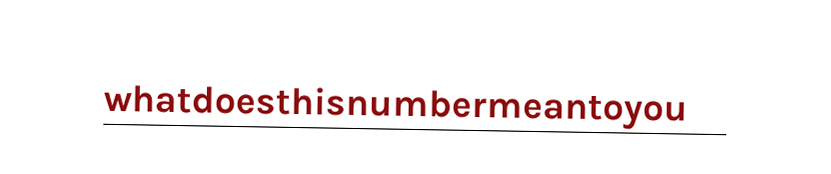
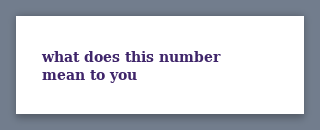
[103,83,688,131] whatdoesthisnumbermeantoyou -> [41,51,221,62] [42,70,137,83] what does this number mean to you

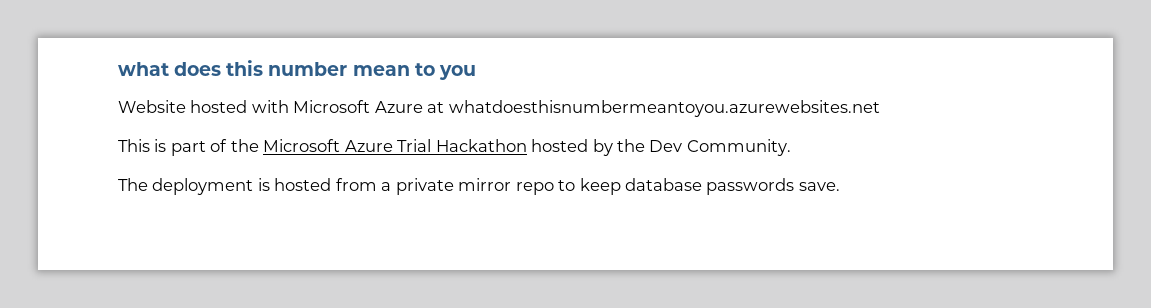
(137, 77) none -> [118,100,880,117] [118,139,791,156] [118,178,840,195] // Website hosted with Microsoft Azure at whatdoesthisnumbermeantoyou.azurewebsites.net // This is part of the Microsoft Azure Trial Hackathon hosted by the Dev Community. // The deployment is hosted from a private mirror repo to keep database passwords save.

